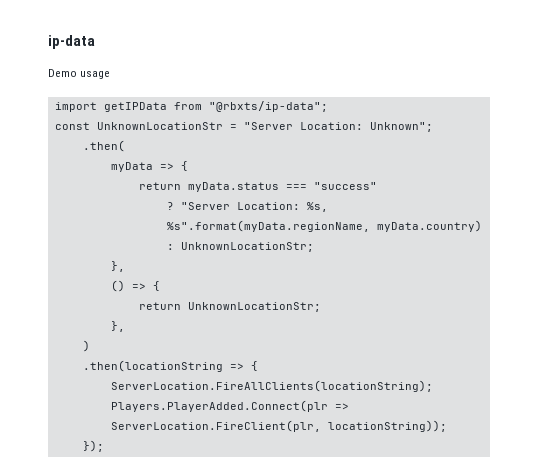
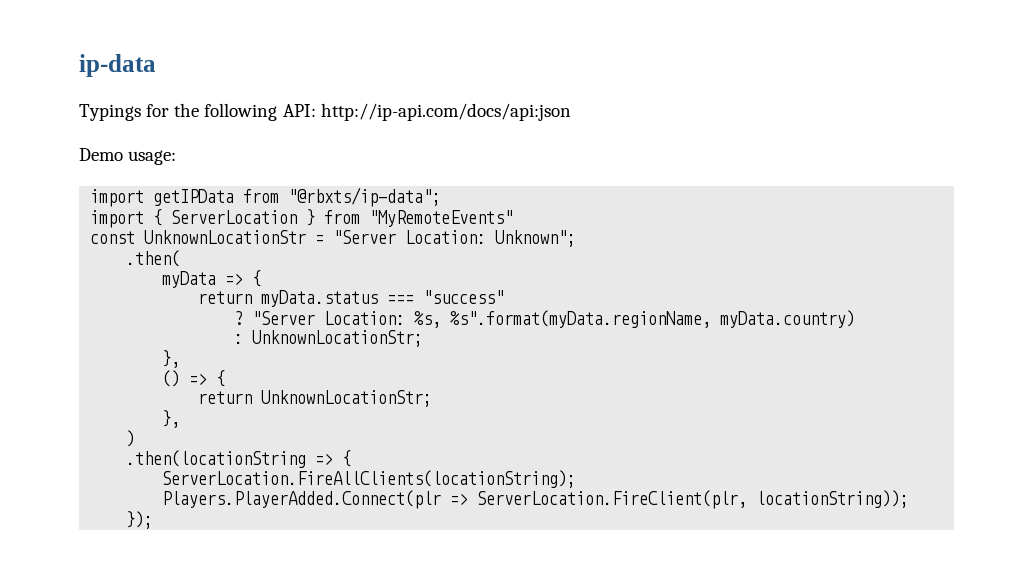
(95, 42) none -> [79,103,571,121] // Typings for the following API: http://ip-api.com/docs/api:json
[80,71,111,79] usage -> [128,150,177,165] usage:
(328, 106) none -> [90,209,514,228] // import { ServerLocation } from "MyRemoteEvents"

